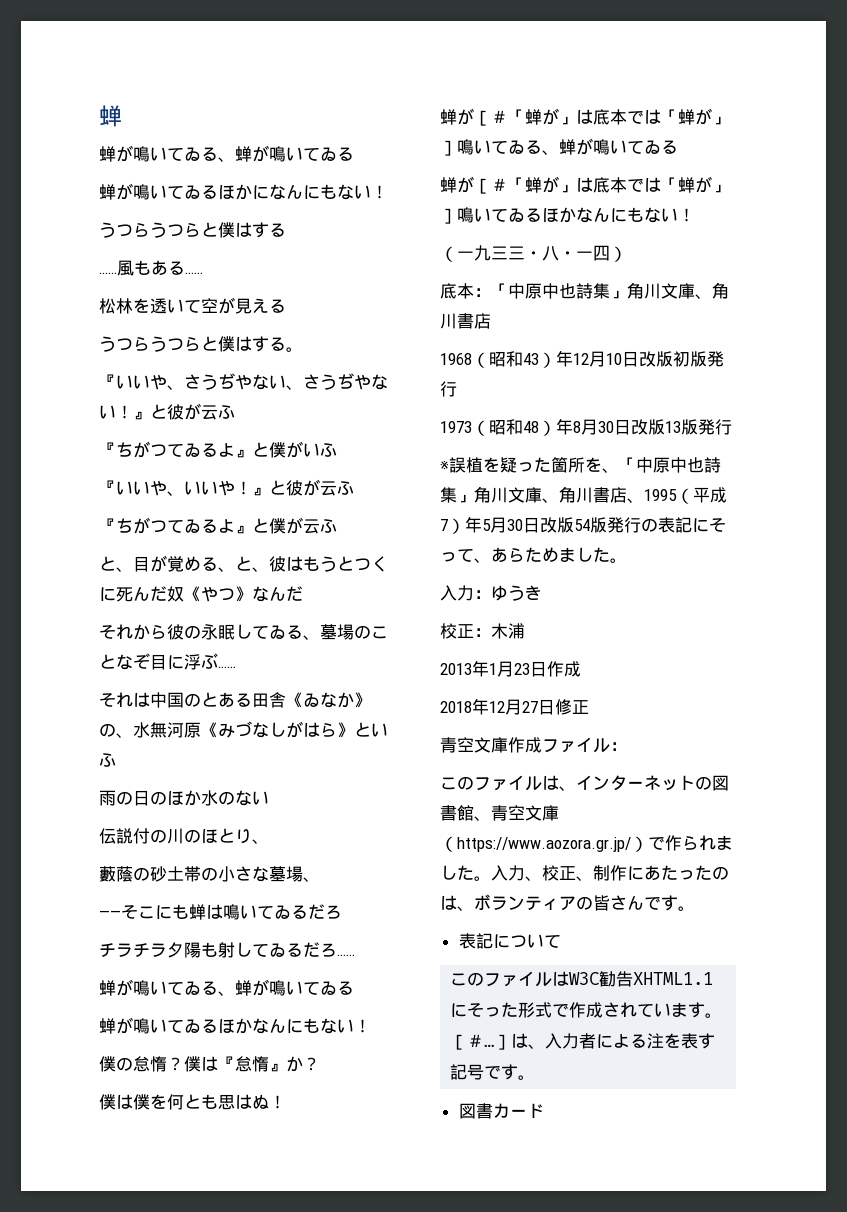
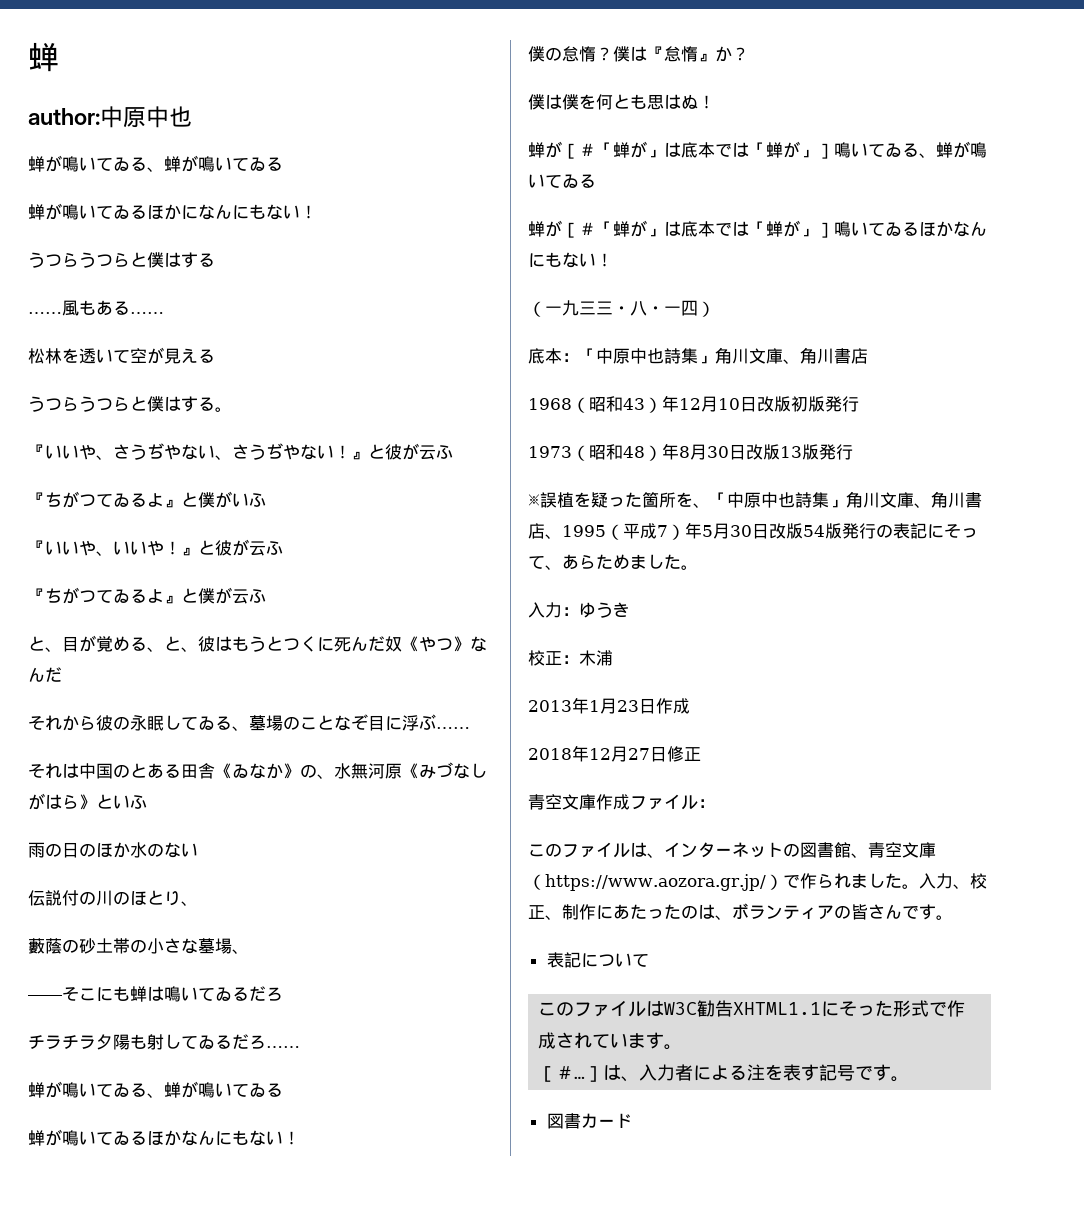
[99,105,122,127] 蝉 -> [28,42,59,72] [28,106,192,128] 蝉 // author:中原中也

